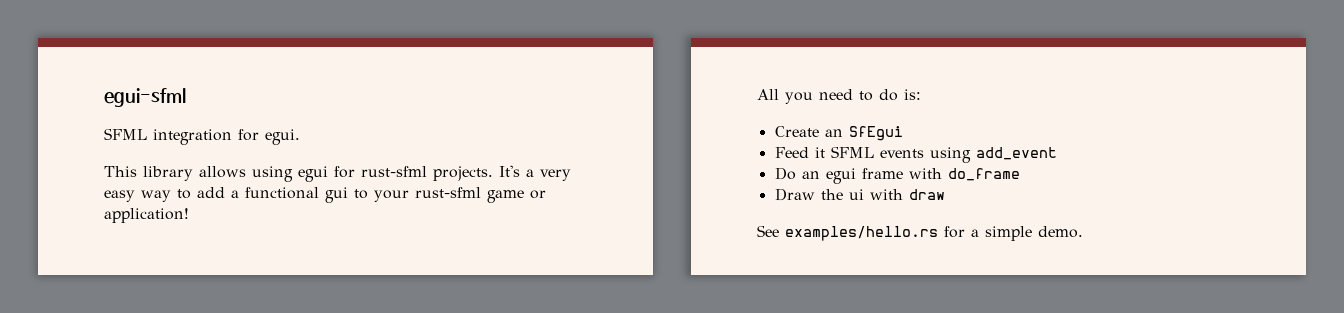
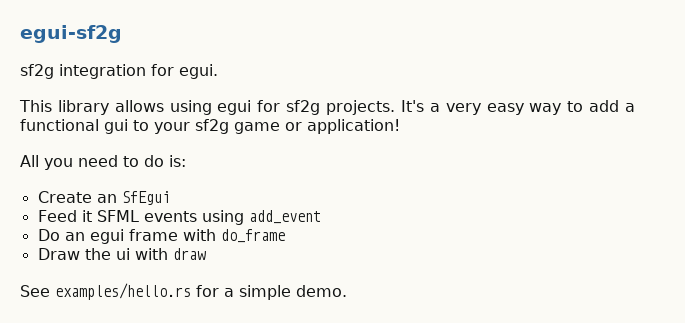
[104,88,186,107] [104,128,147,140] egui-sfml // SFML -> [20,25,122,43] [20,64,54,79] egui-sf2g // sf2g
[361,166,427,177] rust-sfml -> [286,100,321,115] sf2g
[415,187,481,198] rust-sfml -> [195,119,229,134] sf2g

